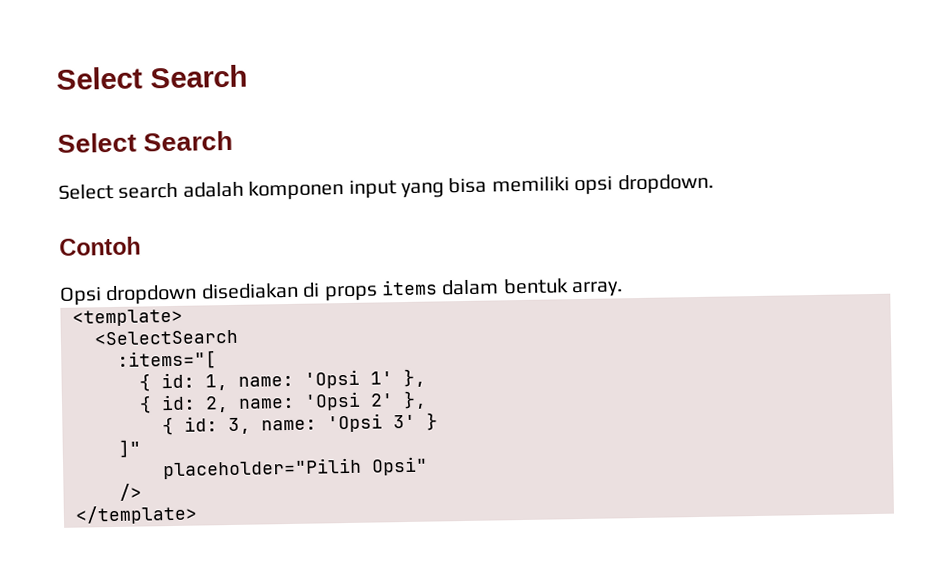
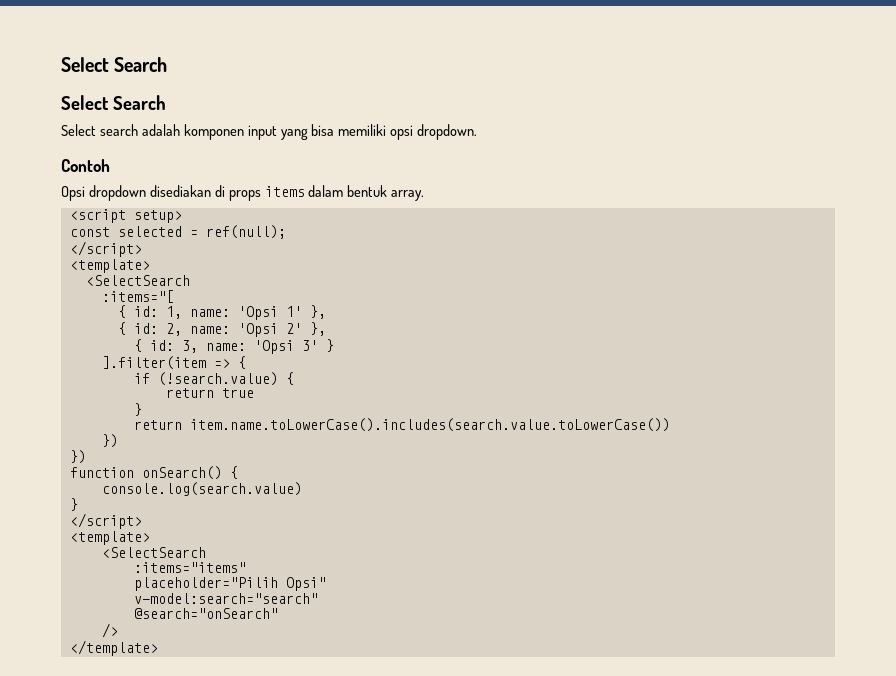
(624, 289) none -> [69,209,182,223] [69,225,286,239] [69,241,142,257] // <script setup> // const selected = ref(null); // </script>
[118,439,141,458] ]" -> [101,356,246,370] [133,372,294,386] [165,388,254,398] [133,403,142,416] [133,418,670,432] [101,434,118,448] [69,450,86,464] [69,466,238,480] [101,482,302,496] [69,498,78,511] [69,513,142,529] [69,531,150,545] [101,547,206,558] [133,562,246,573] ].filter(item => { // if (!search.value) { // return true // } // return item.name.toLowerCase().includes(search.value.toLowerCase()) // }) // }) // function onSearch() { // console.log(search.value) // } // </script> // <template> // <SelectSearch // :items="items"
(428, 466) none -> [133,593,318,604] [133,608,278,619] // v-model:search="search" // @search="onSearch"

